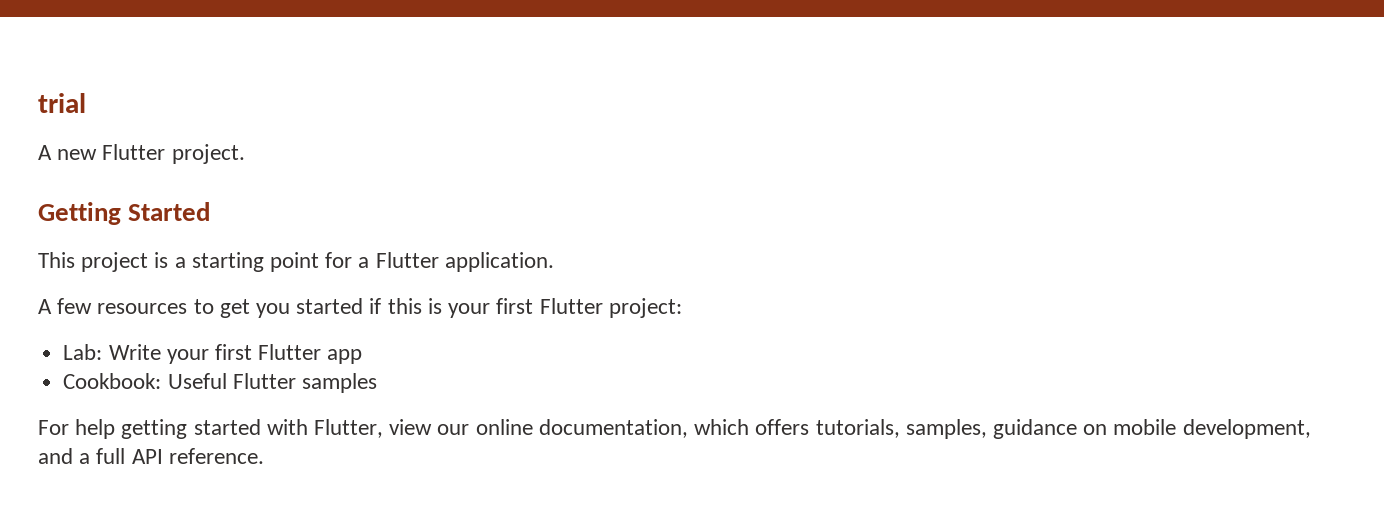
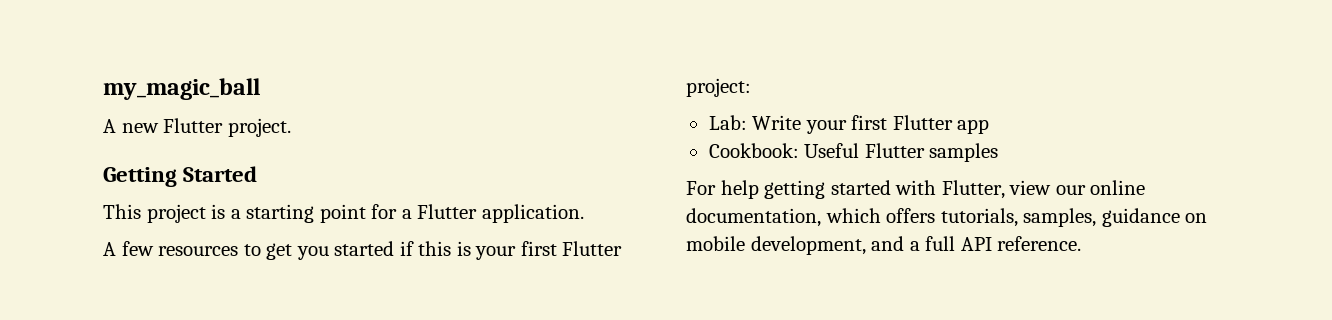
[38,93,86,113] trial -> [103,78,260,100] my_magic_ball

